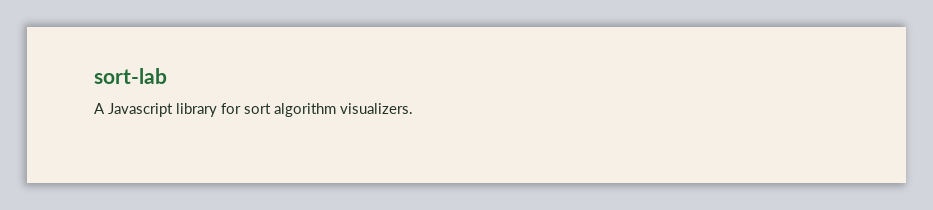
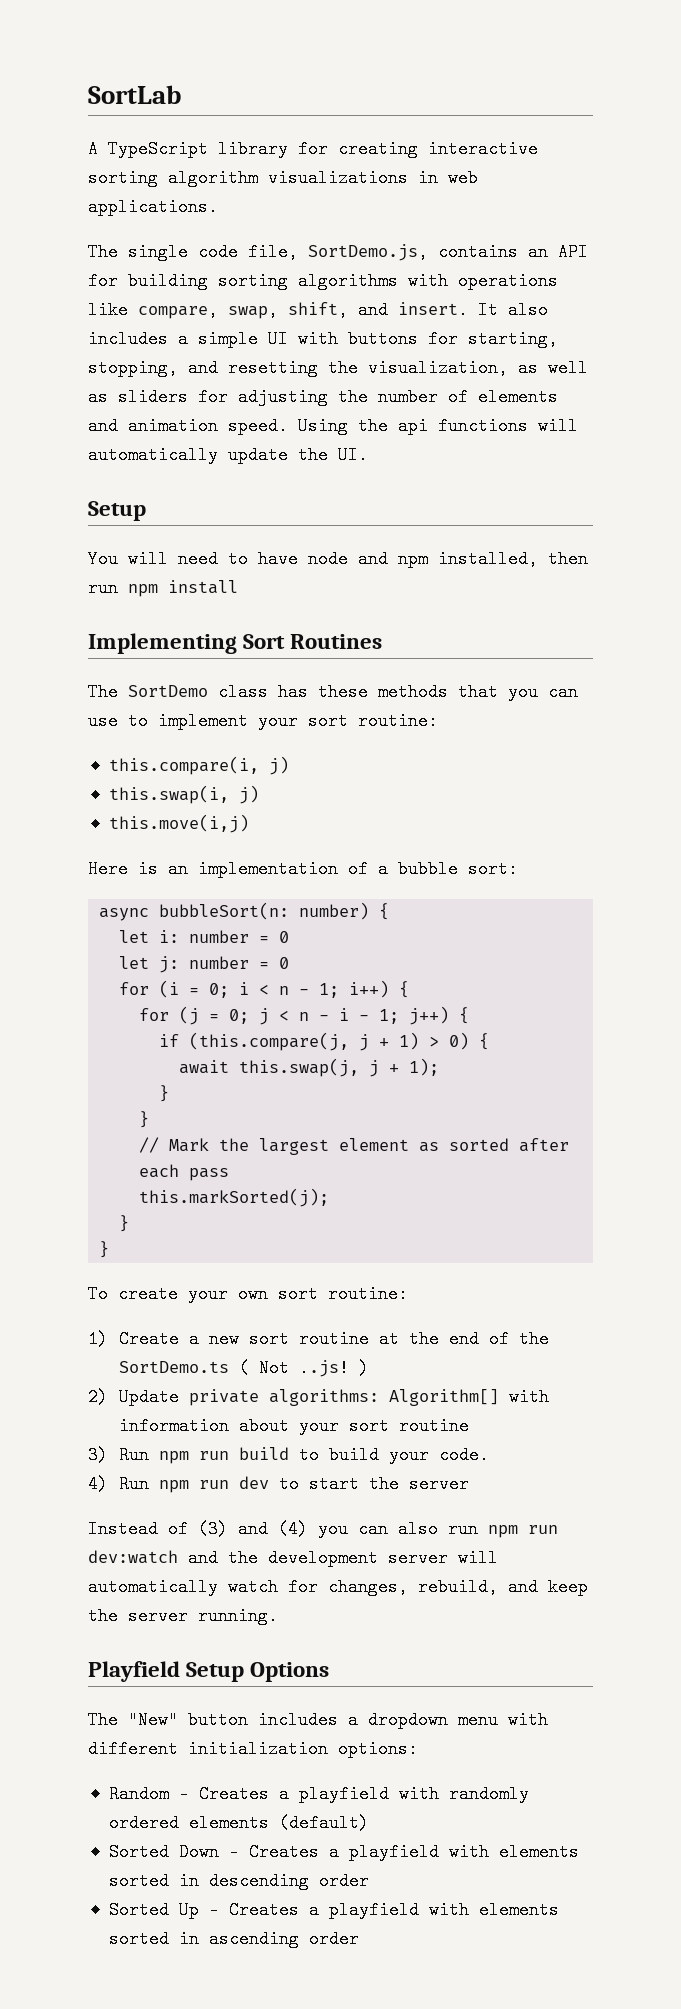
[94,68,167,84] sort-lab -> [88,85,181,104] SortLab
[108,103,173,117] Javascript -> [108,140,208,158] TypeScript
[244,103,413,117] sort algorithm visualizers. -> [338,140,538,158] [88,169,478,187] [88,198,218,216] [88,243,588,261] [88,272,558,290] [88,301,548,319] [88,330,558,348] [88,359,588,377] [88,388,558,406] [88,417,578,435] [88,446,368,464] [88,501,146,521] [88,550,588,568] [88,579,238,597] [88,633,383,654] [88,683,578,701] [88,712,438,730] [108,756,289,775] [108,785,259,804] [108,814,249,833] [88,860,518,878] [99,902,390,921] [119,930,290,943] [119,956,290,973] [119,980,410,998] [139,1006,470,1025] [159,1032,490,1051] [179,1058,440,1077] [159,1085,170,1102] [139,1111,150,1128] [139,1137,570,1155] [139,1164,230,1181] [139,1188,330,1207] [119,1215,130,1232] [99,1241,110,1258] [88,1285,408,1303] [88,1330,549,1348] [118,1359,369,1377] [88,1388,549,1406] [118,1417,469,1435] [88,1446,489,1464] [88,1475,469,1493] [88,1520,558,1538] [88,1549,498,1567] [88,1578,588,1596] [88,1607,278,1625] [88,1661,330,1682] [88,1711,548,1729] [88,1740,418,1758] [108,1785,529,1803] [108,1814,369,1832] [108,1843,579,1861] [108,1872,369,1890] [108,1901,559,1919] [108,1930,359,1948] creating interactive sorting algorithm visualizations in web applications. // The single code file, SortDemo.js, contains an API for building sorting algorithms with operations like compare, swap, shift, and insert. It also includes a simple UI with buttons for starting, stopping, and resetting the visualization, as well as sliders for adjusting the number of elements and animation speed. Using the api functions will automatically update the UI. // Setup // You will need to have node and npm installed, then run npm install // Implementing Sort Routines // The SortDemo class has these methods that you can use to implement your sort routine: // this.compare(i, j) // this.swap(i, j) // this.move(i,j) // Here is an implementation of a bubble sort: // async bubbleSort(n: number) { // let i: number = 0 // let j: number = 0 // for (i = 0; i < n - 1; i++) { // for (j = 0; j < n - i - 1; j++) { // if (this.compare(j, j + 1) > 0) { // await this.swap(j, j + 1); // } // } // // Mark the largest element as sorted after each pass // this.markSorted(j); // } // } // To create your own sort routine: // 1) Create a new sort routine at the end of the SortDemo.ts ( Not ..js! ) // 2) Update private algorithms: Algorithm[] with information about your sort routine // 3) Run npm run build to build your code. // 4) Run npm run dev to start the server // Instead of (3) and (4) you can also run npm run dev:watch and the development server will automatically watch for changes, rebuild, and keep the server running. // Playfield Setup Options // The "New" button includes a dropdown menu with different initialization options: // Random - Creates a playfield with randomly ordered elements (default) // Sorted Down - Creates a playfield with elements sorted in descending order // Sorted Up - Creates a playfield with elements sorted in ascending order

